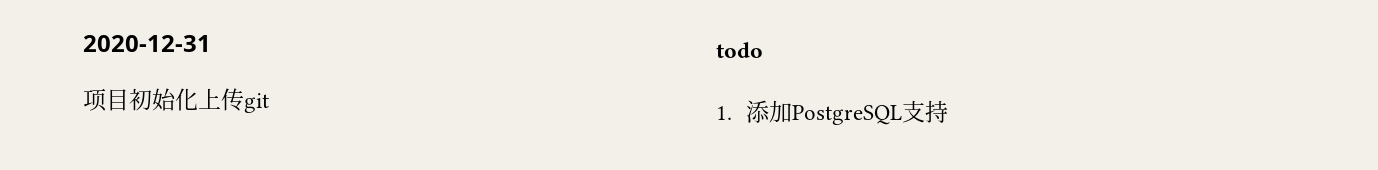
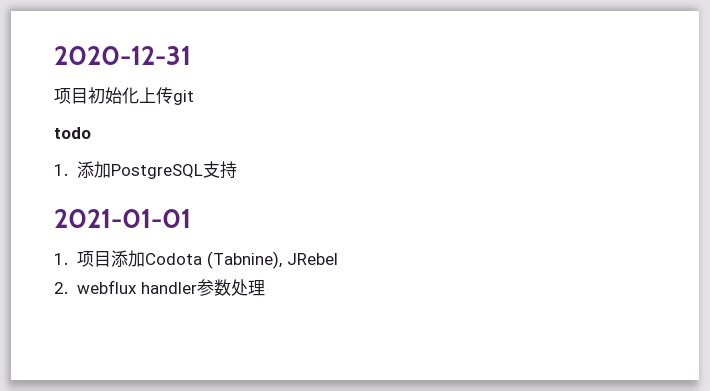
(949, 111) none -> [54,209,191,228] [54,250,338,269] [54,279,265,296] // 2021-01-01 // 1.项目添加Codota (Tabnine), JRebel // 2. webflux handler参数处理

